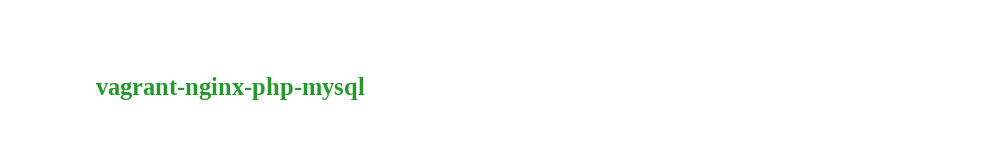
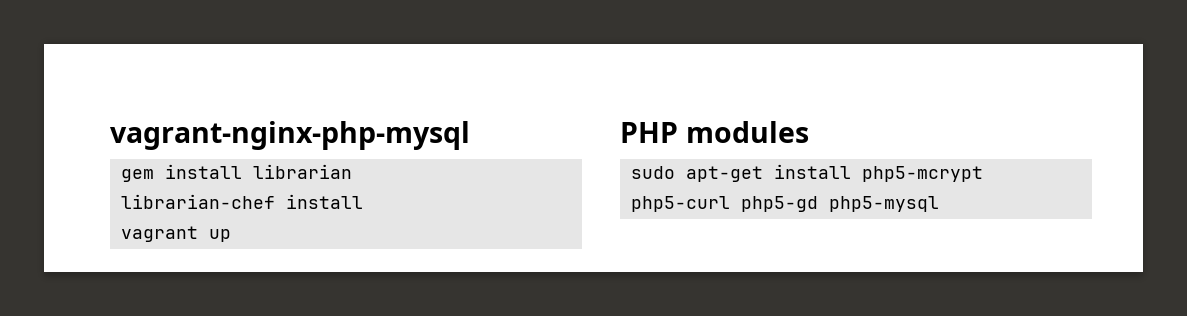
(365, 88) none -> [120,164,352,182] [120,194,363,209] [120,226,231,242] [620,121,809,143] [630,164,983,182] [630,196,939,212] // gem install librarian // librarian-chef install // vagrant up // PHP modules // sudo apt-get install php5-mcrypt php5-curl php5-gd php5-mysql

